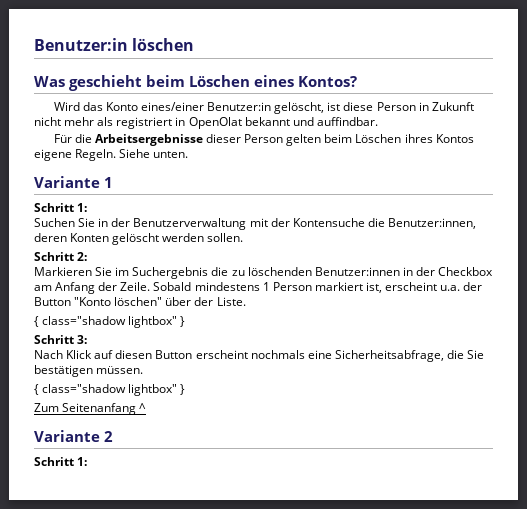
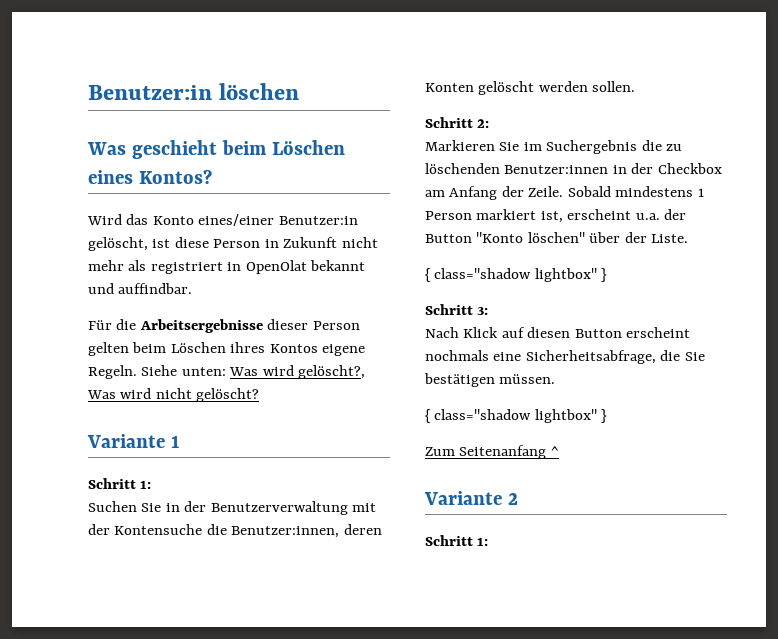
[153,151,189,158] unten. -> [181,365,366,379] [87,388,260,402] unten: Was wird gelöscht?, Was wird nicht gelöscht?

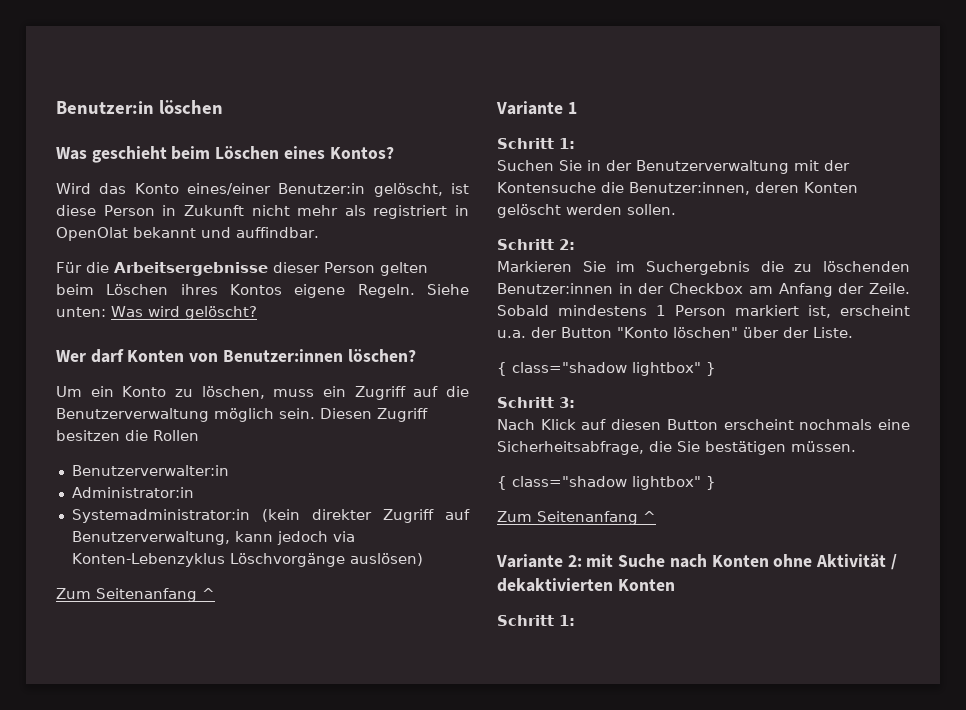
[298,365,366,379] [87,388,260,402] gelöscht?, Was wird nicht gelöscht? -> [184,306,257,320] [56,349,416,363] [56,386,470,400] [56,408,428,422] [56,430,199,441] [71,465,229,476] [71,487,194,498] [71,509,470,523] [71,531,355,545] [71,553,423,567] [56,588,215,602] gelöscht? // Wer darf Konten von Benutzer:innen löschen? // Um ein Konto zu löschen, muss ein Zugriff auf die Benutzerverwaltung möglich sein. Diesen Zugriff besitzen die Rollen // Benutzerverwalter:in // Administrator:in // Systemadministrator:in (kein direkter Zugriff auf Benutzerverwaltung, kann jedoch via Konten-Lebenzyklus Löschvorgänge auslösen) // Zum Seitenanfang ^
[507,493,518,505] 2 -> [567,554,897,570] [497,578,675,592] 2: mit Suche nach Konten ohne Aktivität / dekaktivierten Konten

